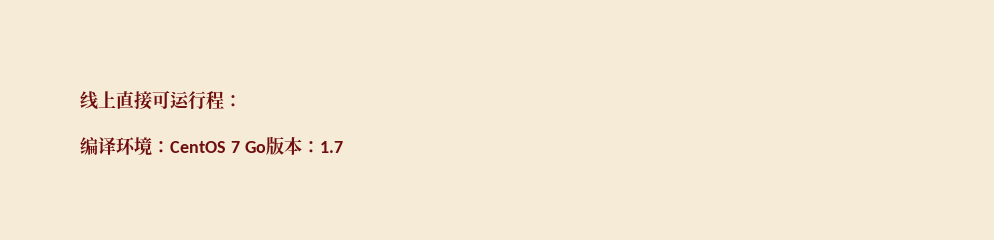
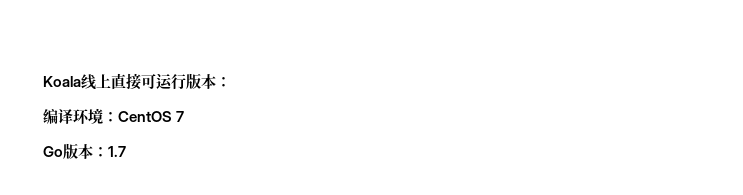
(80, 100) none -> [43,76,81,87] Koala
[206,91,224,110] 程 -> [186,73,216,89] 版本
(240, 147) none -> (185, 116) //

